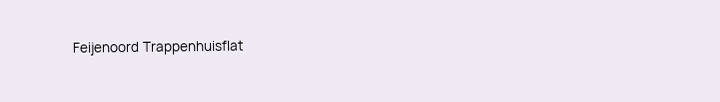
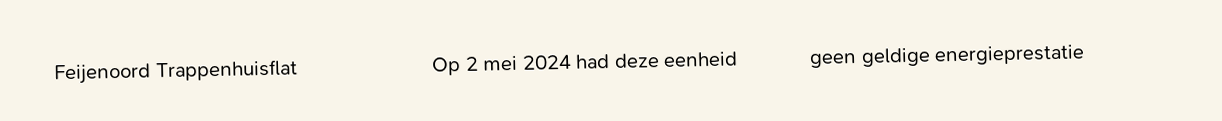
(244, 47) none -> [431,44,1086,76] // Op 2 mei 2024 had deze eenheid geen geldige energieprestatie

